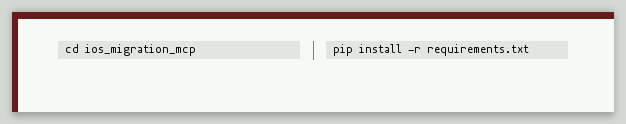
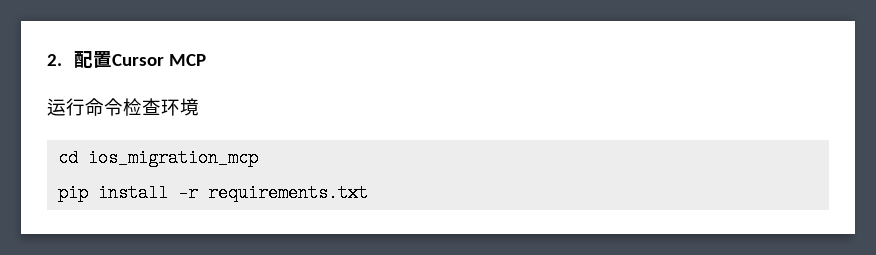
(64, 48) none -> [47,51,207,68] [47,98,199,116] 2.配置Cursor MCP // 运行命令检查环境 //

